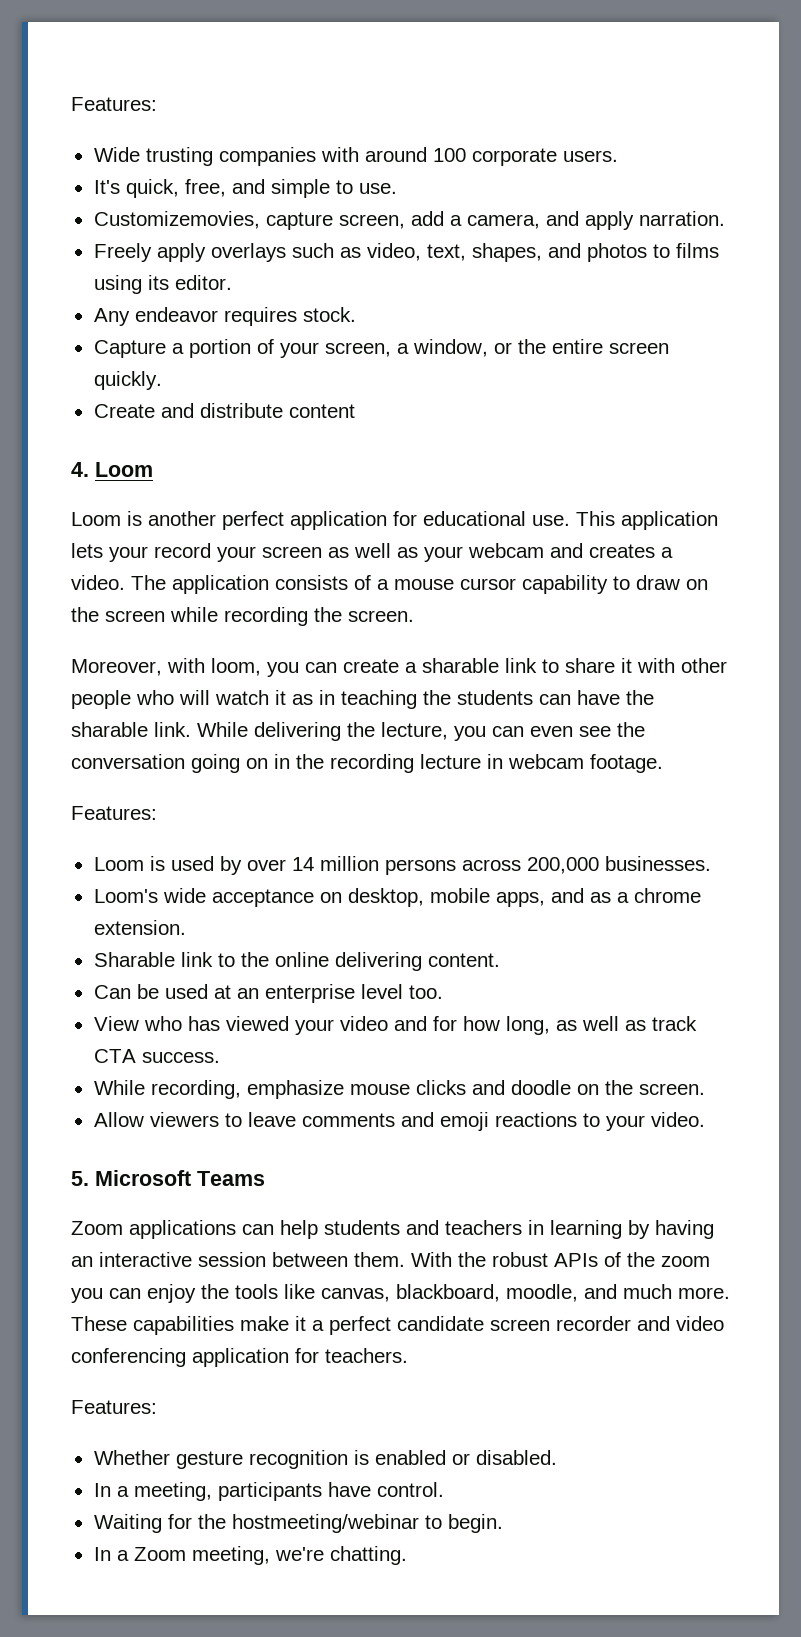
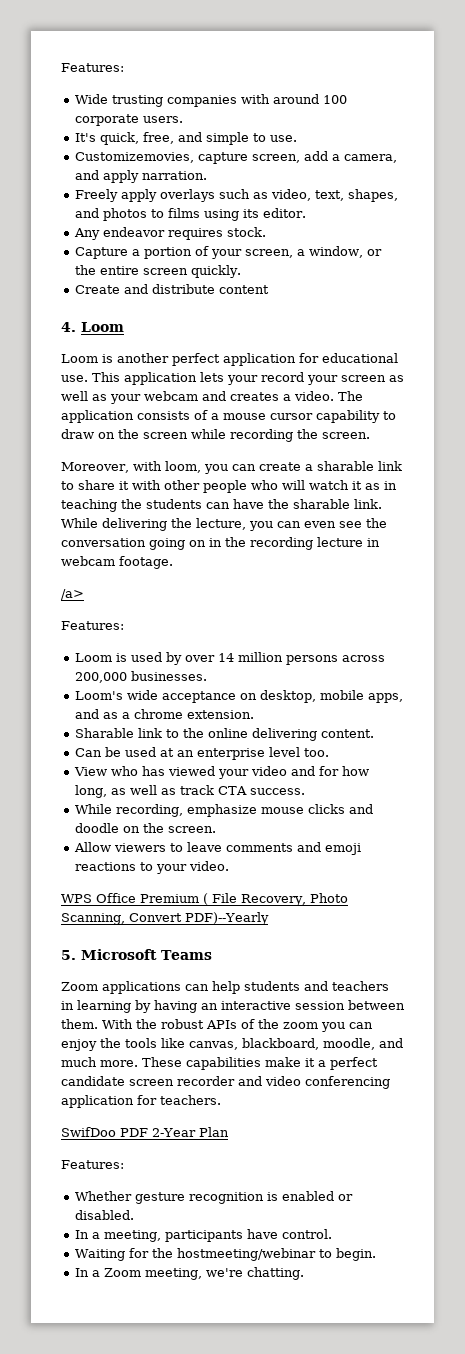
(663, 763) none -> [61,589,84,600] // /a>
(705, 1119) none -> [61,893,348,906] [61,912,269,925] // WPS Office Premium ( File Recovery, Photo Scanning, Convert PDF)--Yearly
(408, 1355) none -> [61,1127,229,1137] // SwifDoo PDF 2-Year Plan

